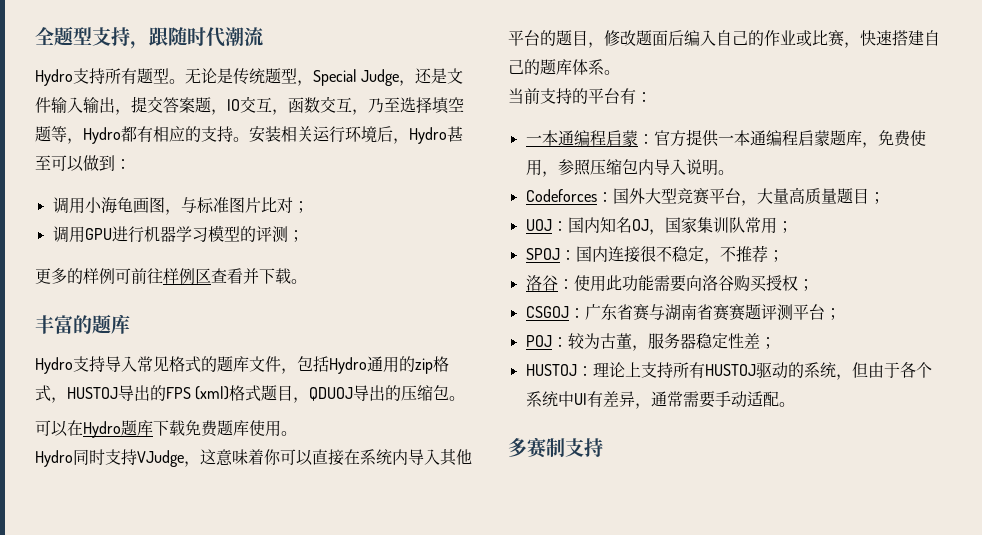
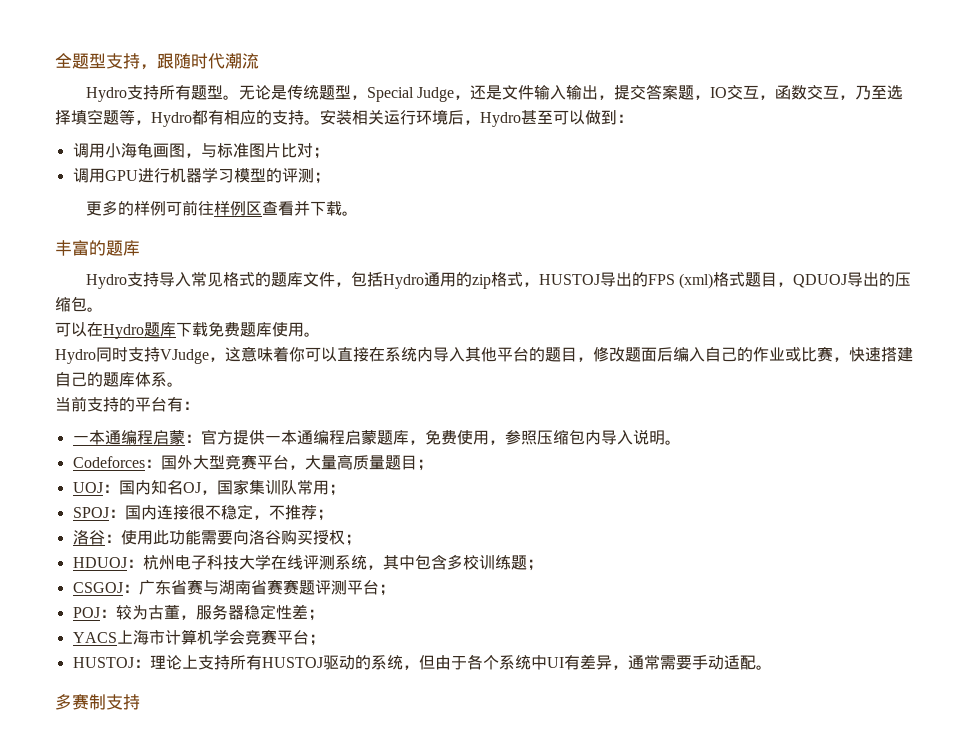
(814, 285) none -> [72,554,543,571] // HDUOJ：杭州电子科技大学在线评测系统，其中包含多校训练题；
(776, 343) none -> [72,629,325,646] // YACS上海市计算机学会竞赛平台；

